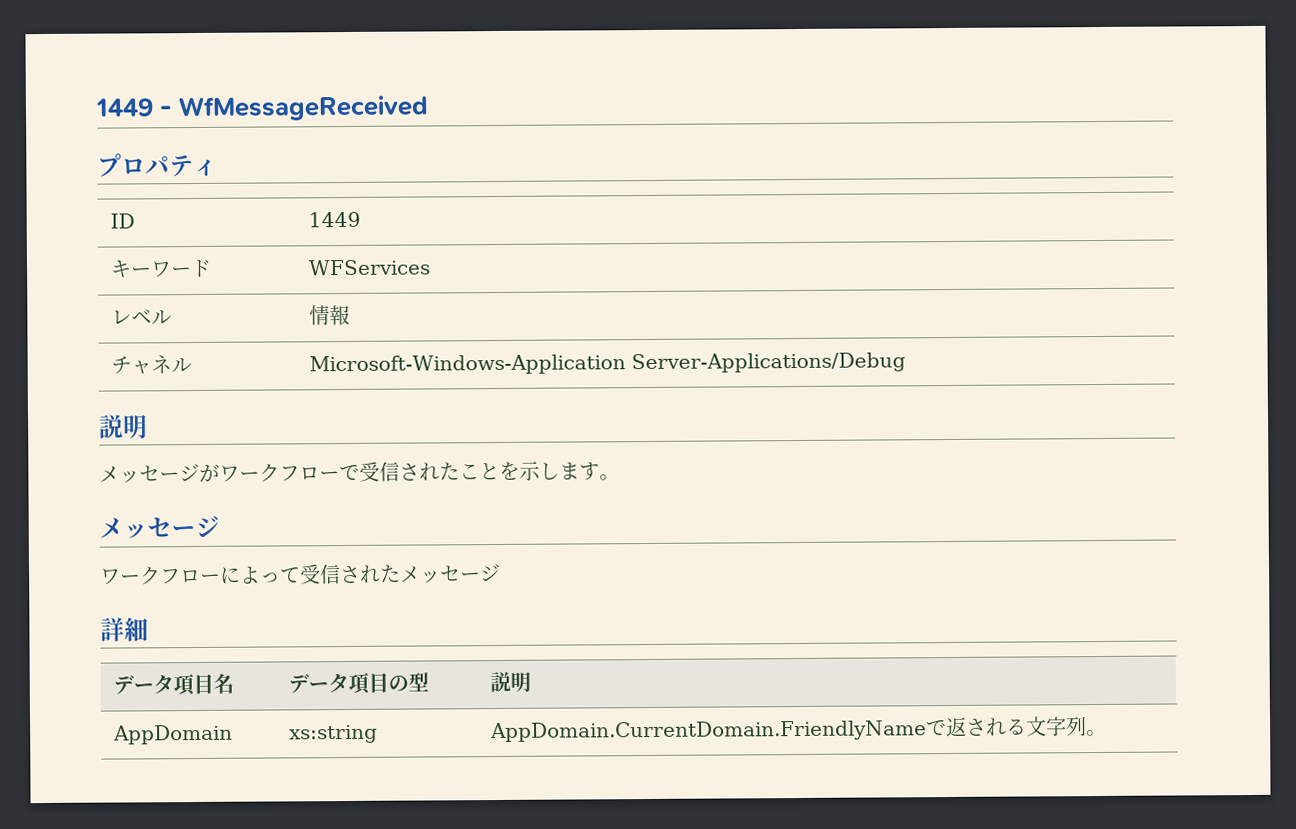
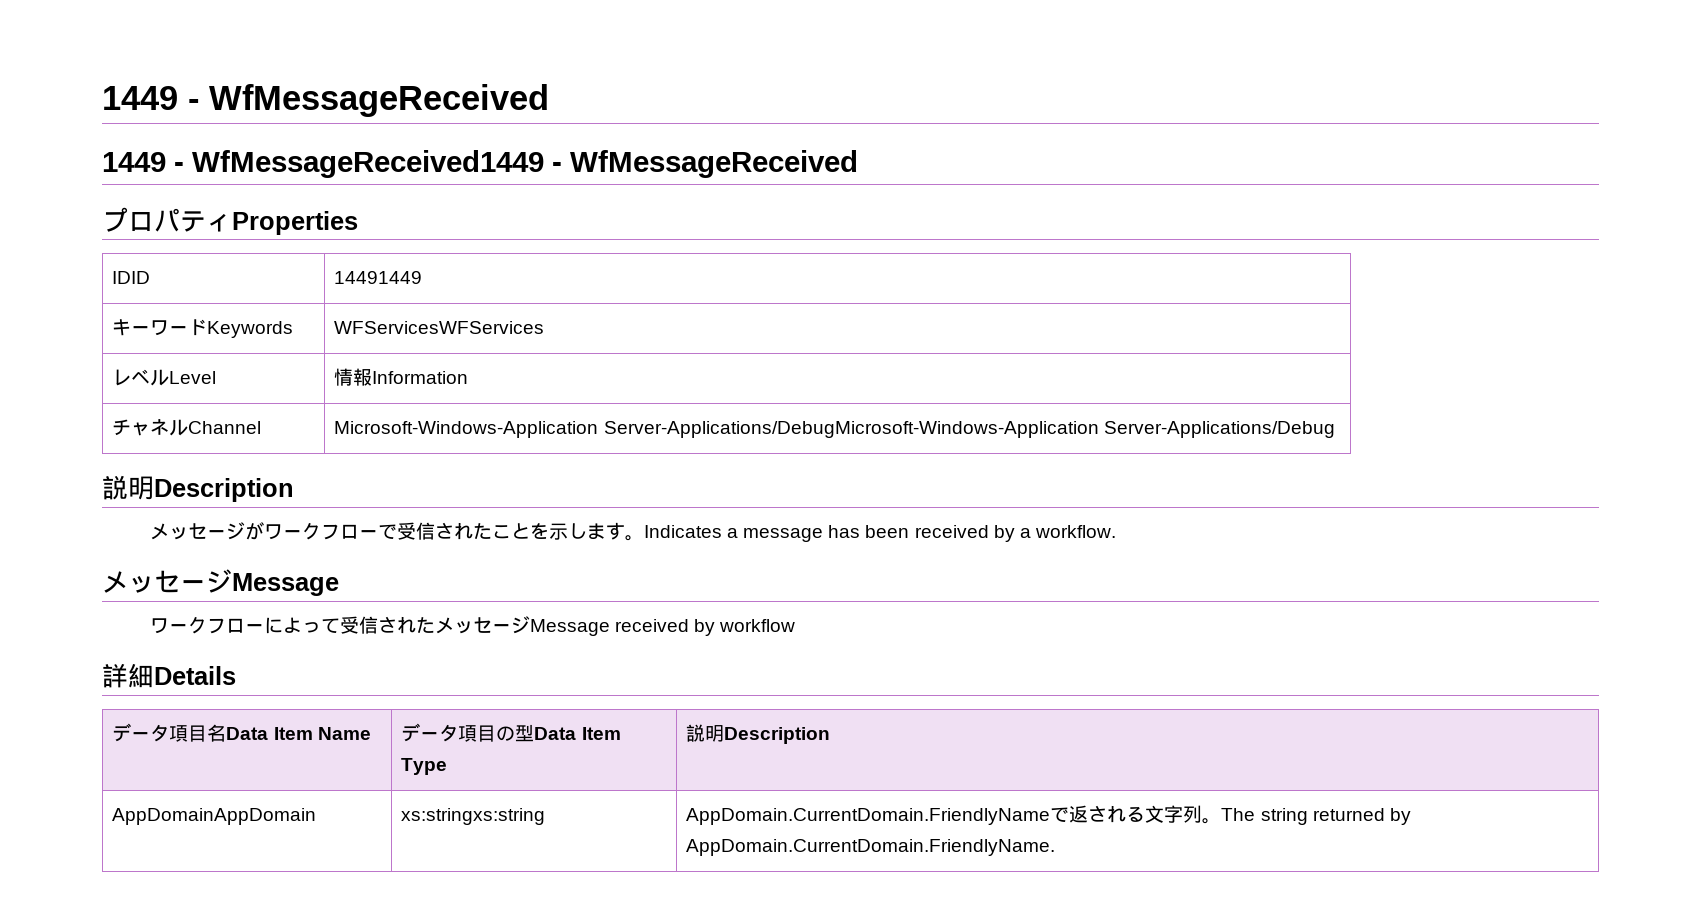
(430, 108) none -> [102,150,858,178] // 1449 - WfMessageReceived1449 - WfMessageReceived
[110,213,136,229] [308,211,362,228] // ID | 1449 -> [232,211,358,235] [112,271,151,284] [334,271,423,284] Properties // IDID | 14491449
[308,259,432,276] | WFServices -> [207,321,294,338] [334,321,545,334] Keywords | WFServicesWFServices
(173, 317) none -> [169,371,217,384] Level
(351, 315) none -> [372,371,469,384] Information
(193, 365) none -> [188,421,262,434] Channel
(627, 365) none -> [603,421,1099,438] Server-Applications/DebugMicrosoft-Windows-Application
(148, 426) none -> [154,478,294,502] Description
[99,515,220,539] // メッセージ -> [643,525,1116,542] [102,569,339,596] Indicates a message has been received by a workflow. // メッセージMessage
(501, 572) none -> [529,619,796,636] Message received by workflow
(149, 629) none -> [154,666,236,685] Details
(235, 683) none -> [226,727,371,740] Data Item Name
[490,671,532,693] [113,724,234,745] [289,724,379,744] | 説明 // AppDomain | xs:string -> [534,727,621,740] [401,758,448,775] [686,724,831,744] [112,808,317,825] [401,808,546,825] Data Item Type | 説明Description // AppDomainAppDomain | xs:stringxs:string
(1108, 733) none -> [1221,808,1411,825] [686,839,1056,856] The string returned by AppDomain.CurrentDomain.FriendlyName.

